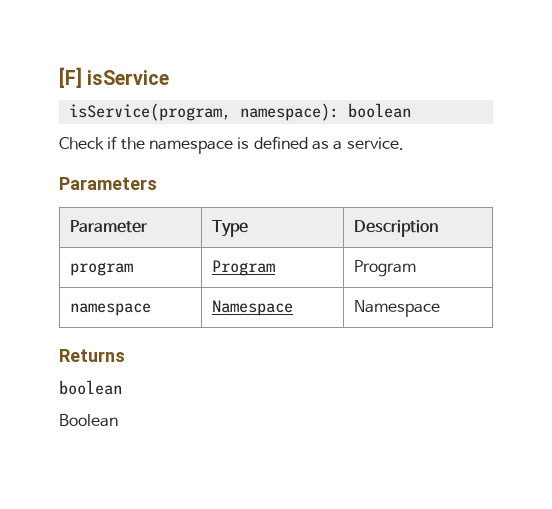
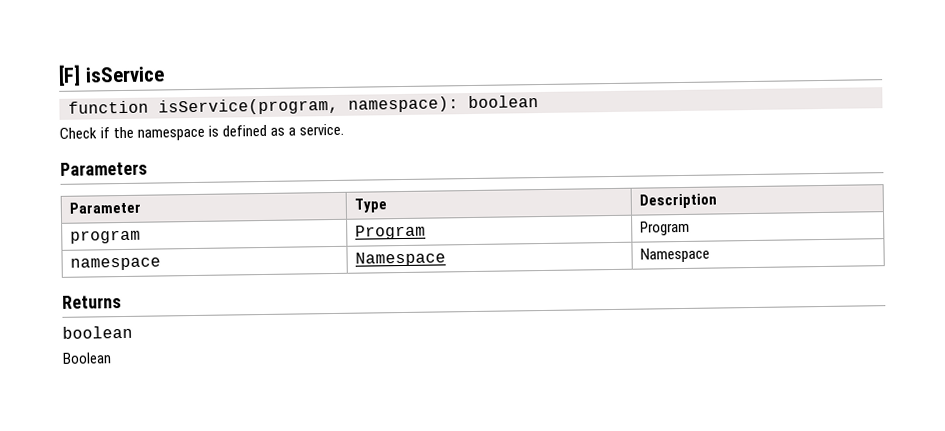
(170, 77) none -> [68,100,149,114] function

